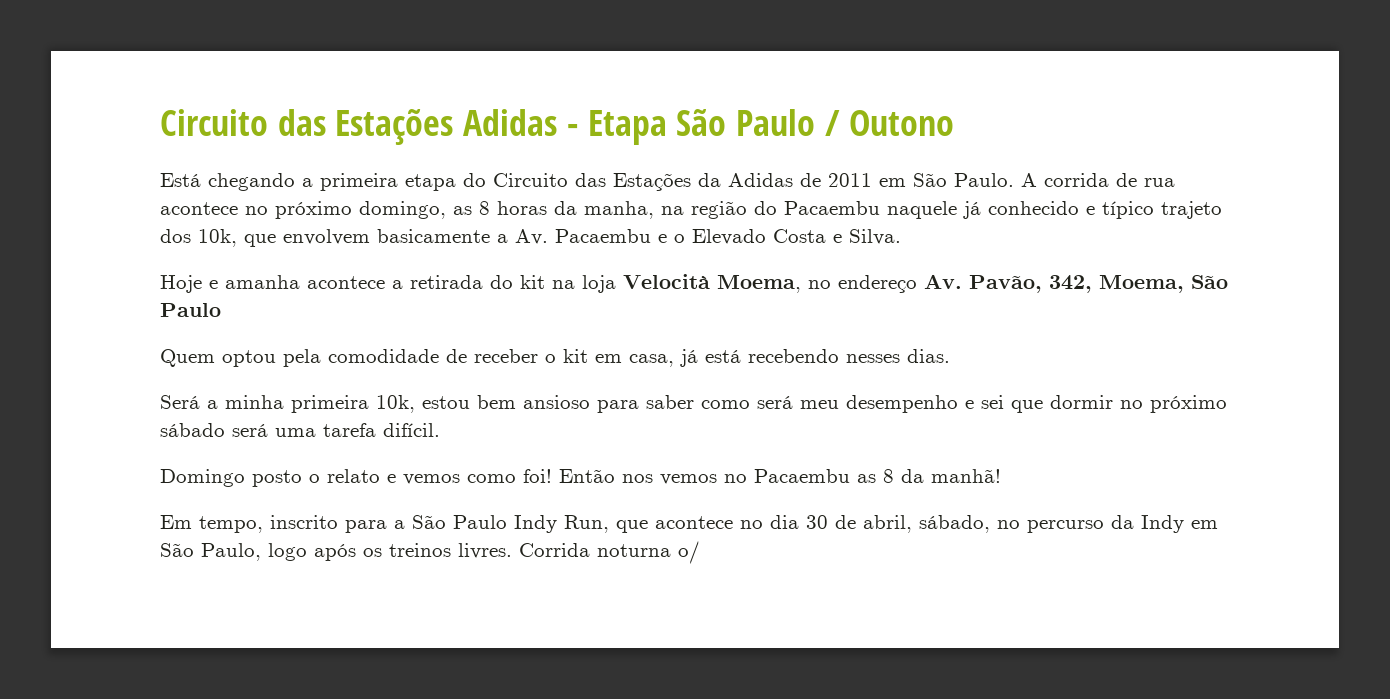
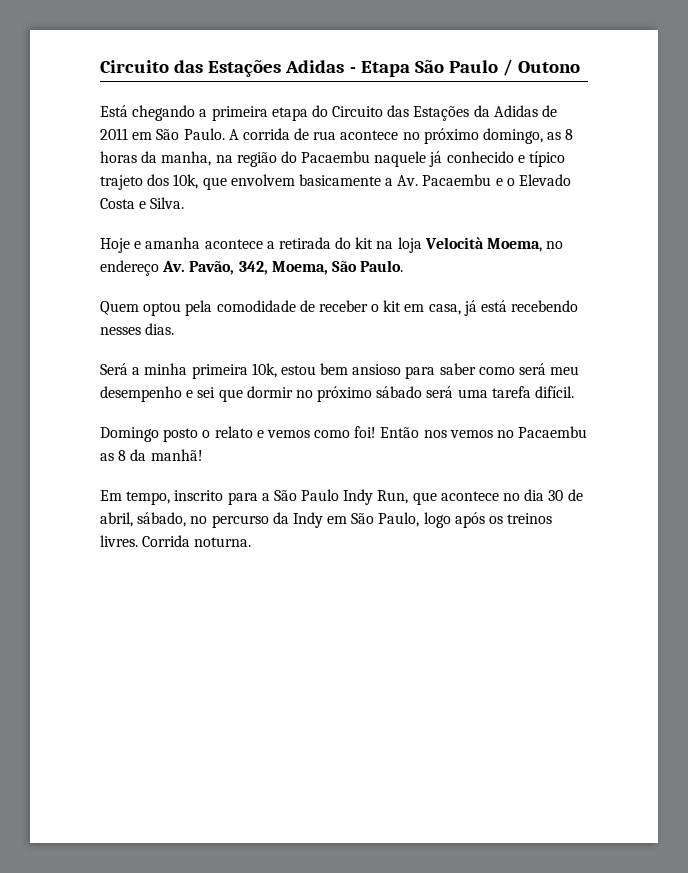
[160,303,221,317] Paulo -> [360,260,404,272] Paulo.
[597,541,700,564] noturna o/ -> [194,537,252,547] noturna.

